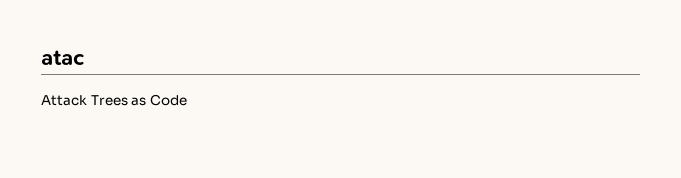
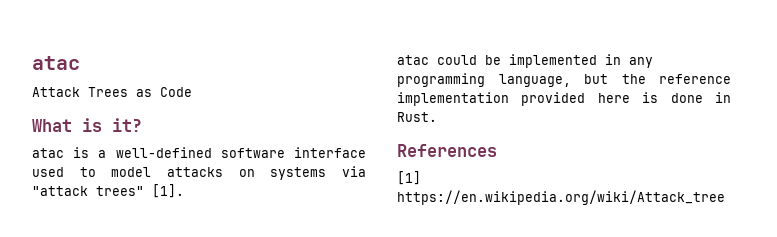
(187, 100) none -> [32,118,142,132] [32,147,366,158] [32,166,366,180] [32,184,184,198] [397,54,653,68] [397,73,731,87] [397,92,731,106] [397,112,437,122] [397,144,497,157] [397,171,421,185] [397,190,725,205] // What is it? // atac is a well-defined software interface used to model attacks on systems via "attack trees" [1]. // atac could be implemented in any programming language, but the reference implementation provided here is done in Rust. // References // [1] https://en.wikipedia.org/wiki/Attack_tree

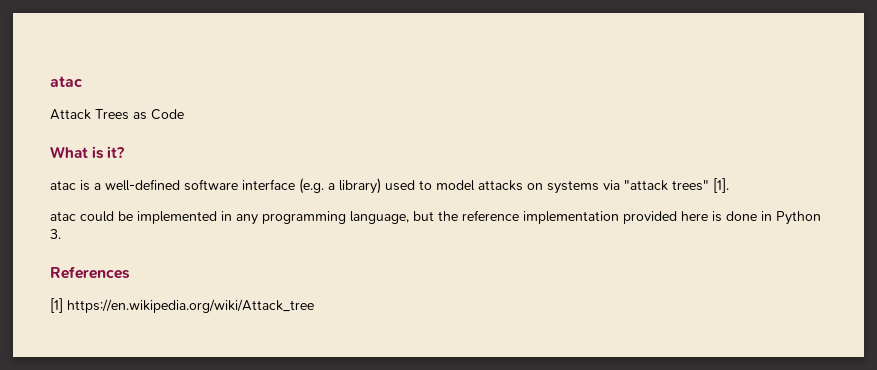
(366, 152) none -> [299,178,381,194] (e.g. a library)
[397,112,437,122] Rust. -> [776,211,821,225] [50,229,61,239] Python 3.

